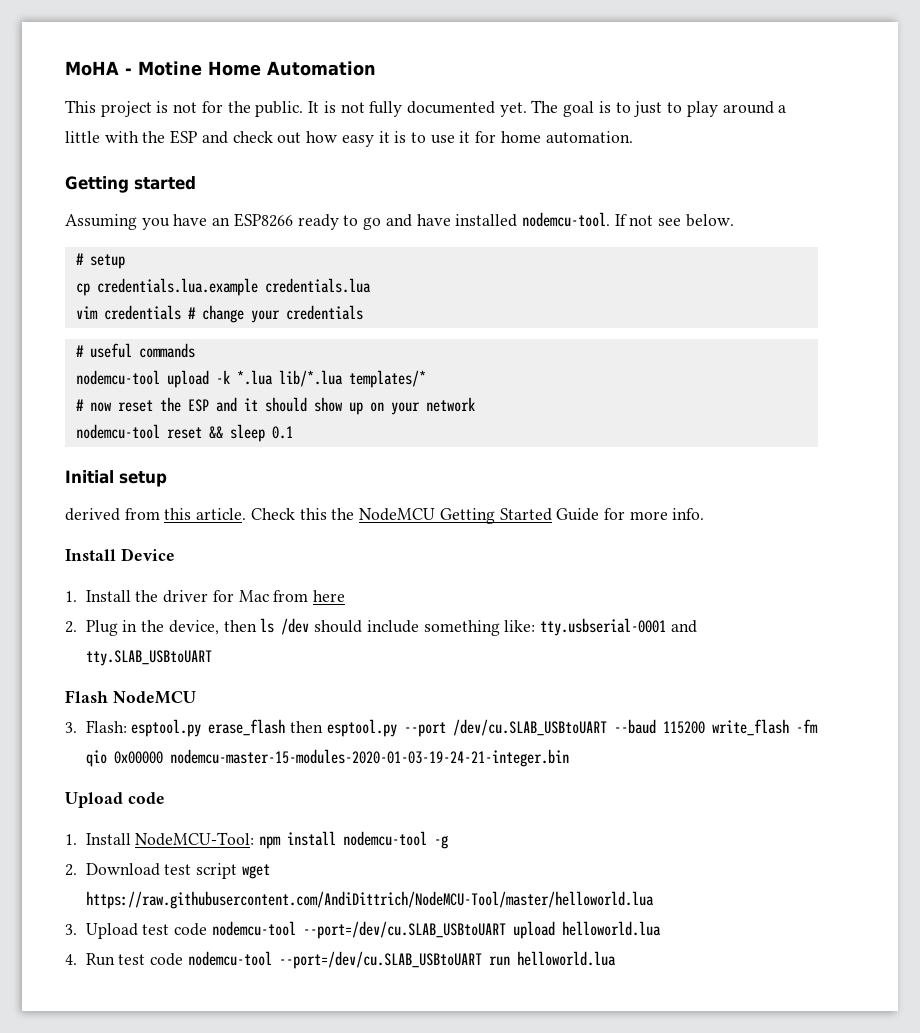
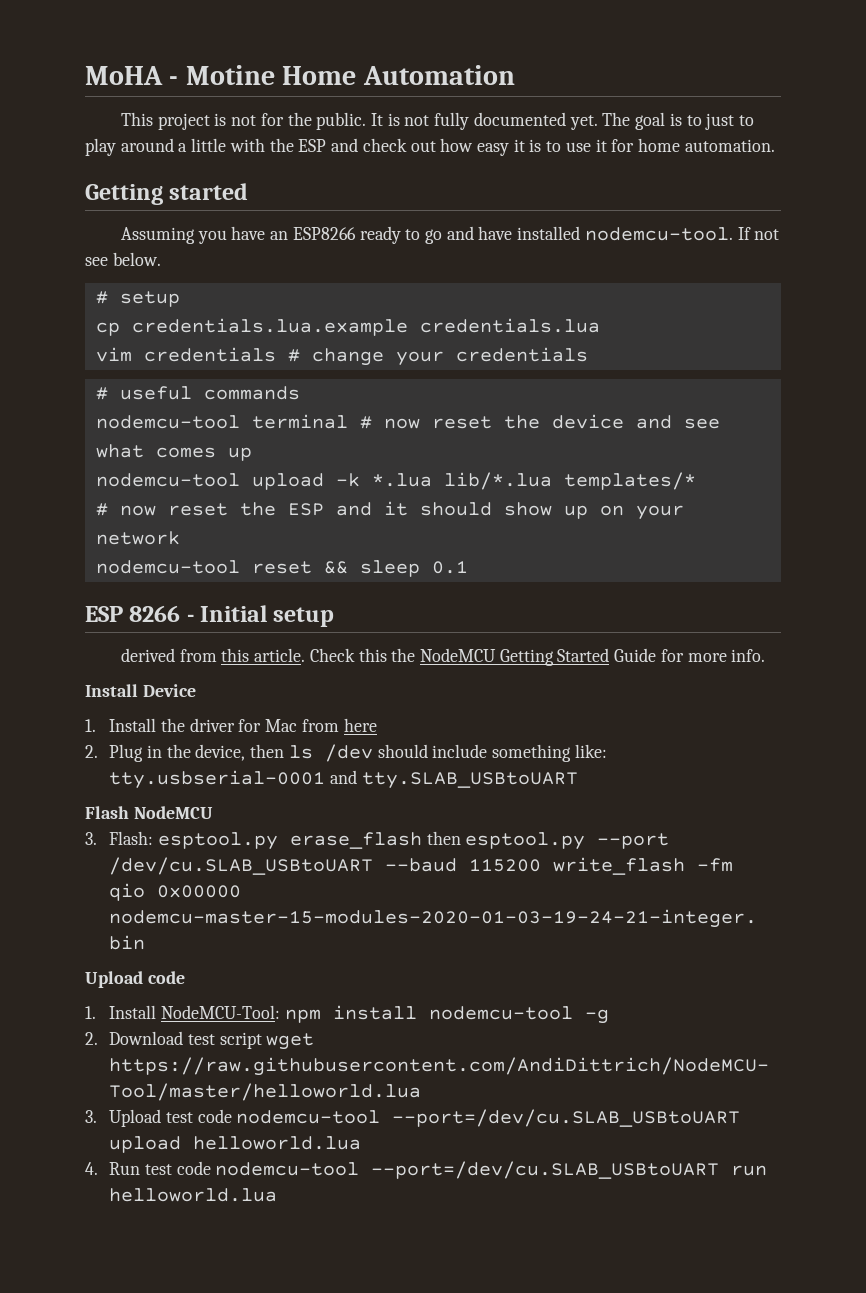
(195, 350) none -> [95,414,720,429] [95,444,252,461] // nodemcu-tool terminal # now reset the device and see what comes up
(293, 432) none -> [85,605,194,622] ESP 8266 -

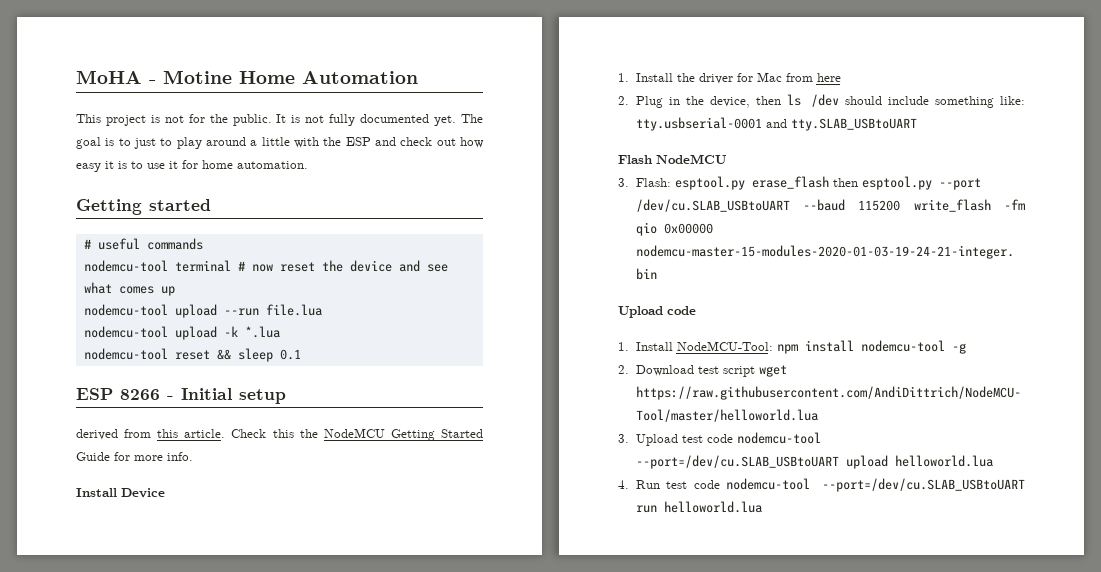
[120,226,780,244] [85,252,161,266] [95,291,180,307] [95,318,600,336] [95,347,588,366] // Assuming you have an ESP8266 ready to go and have installed nodemcu-tool. If not see below. // # setup // cp credentials.lua.example credentials.lua // vim credentials # change your credentials -> (211, 205) none
(252, 454) none -> [83,304,322,318] // nodemcu-tool upload --run file.lua
[443,472,696,490] [95,501,684,520] [95,531,180,545] lib/*.lua templates/* // # now reset the ESP and it should show up on your network -> (280, 332) none

